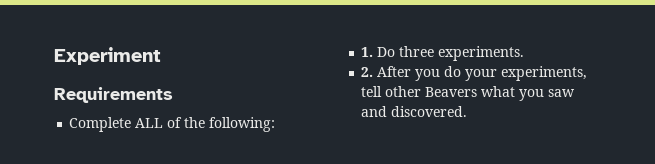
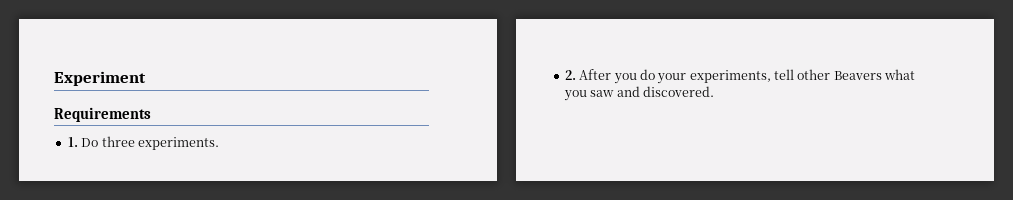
[69,117,276,132] // Complete ALL of the following: -> (151, 114) none

